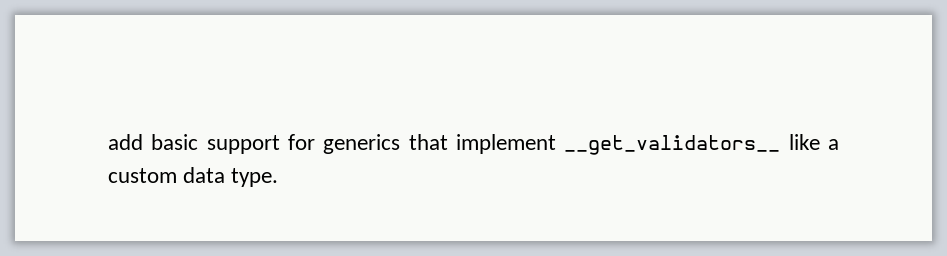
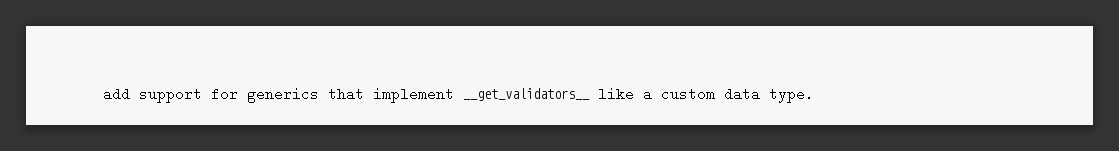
[151,134,199,150] basic -> (130, 94) none

